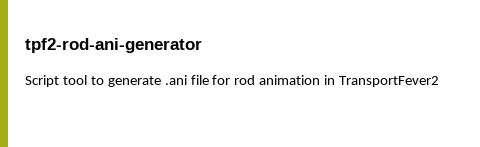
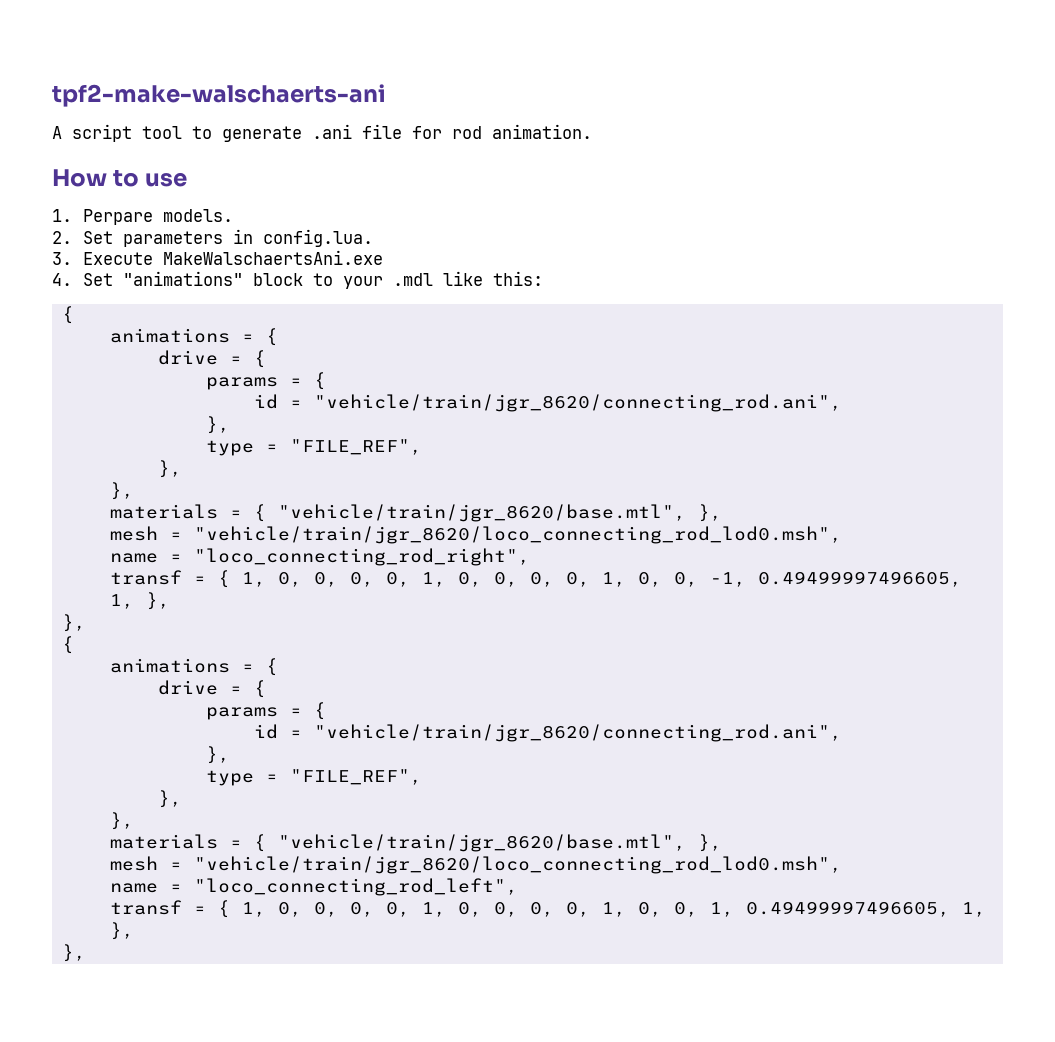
[25,38,202,53] [25,75,59,87] tpf2-rod-ani-generator // Script -> [52,84,386,107] [52,124,132,142] tpf2-make-walschaerts-ani // A script
[259,75,440,87] animation in TransportFever2 -> [492,124,592,139] [52,169,188,187] [52,209,233,225] [52,229,373,247] [52,250,383,265] [52,271,543,289] [61,306,74,324] [109,328,278,346] [157,350,266,368] [205,372,326,390] [253,394,842,412] [205,416,230,434] [205,439,422,456] [157,460,182,478] [109,482,134,500] [109,504,722,522] [109,526,842,544] [109,548,530,566] [109,570,962,588] [109,592,170,610] [61,614,86,632] [61,636,74,654] [109,658,278,676] [157,680,266,698] [205,702,326,720] [253,724,842,742] [205,746,230,764] [205,769,422,786] [157,790,182,808] [109,812,134,830] [109,834,722,852] [109,856,842,874] [109,878,518,896] [109,900,986,918] [109,922,134,940] [61,944,86,962] animation. // How to use // 1. Perpare models. // 2. Set parameters in config.lua. // 3. Execute MakeWalschaertsAni.exe // 4. Set "animations" block to your .mdl like this: // { // animations = { // drive = { // params = { // id = "vehicle/train/jgr_8620/connecting_rod.ani", // }, // type = "FILE_REF", // }, // }, // materials = { "vehicle/train/jgr_8620/base.mtl", }, // mesh = "vehicle/train/jgr_8620/loco_connecting_rod_lod0.msh", // name = "loco_connecting_rod_right", // transf = { 1, 0, 0, 0, 0, 1, 0, 0, 0, 0, 1, 0, 0, -1, 0.49499997496605, 1, }, // }, // { // animations = { // drive = { // params = { // id = "vehicle/train/jgr_8620/connecting_rod.ani", // }, // type = "FILE_REF", // }, // }, // materials = { "vehicle/train/jgr_8620/base.mtl", }, // mesh = "vehicle/train/jgr_8620/loco_connecting_rod_lod0.msh", // name = "loco_connecting_rod_left", // transf = { 1, 0, 0, 0, 0, 1, 0, 0, 0, 0, 1, 0, 0, 1, 0.49499997496605, 1, }, // },

